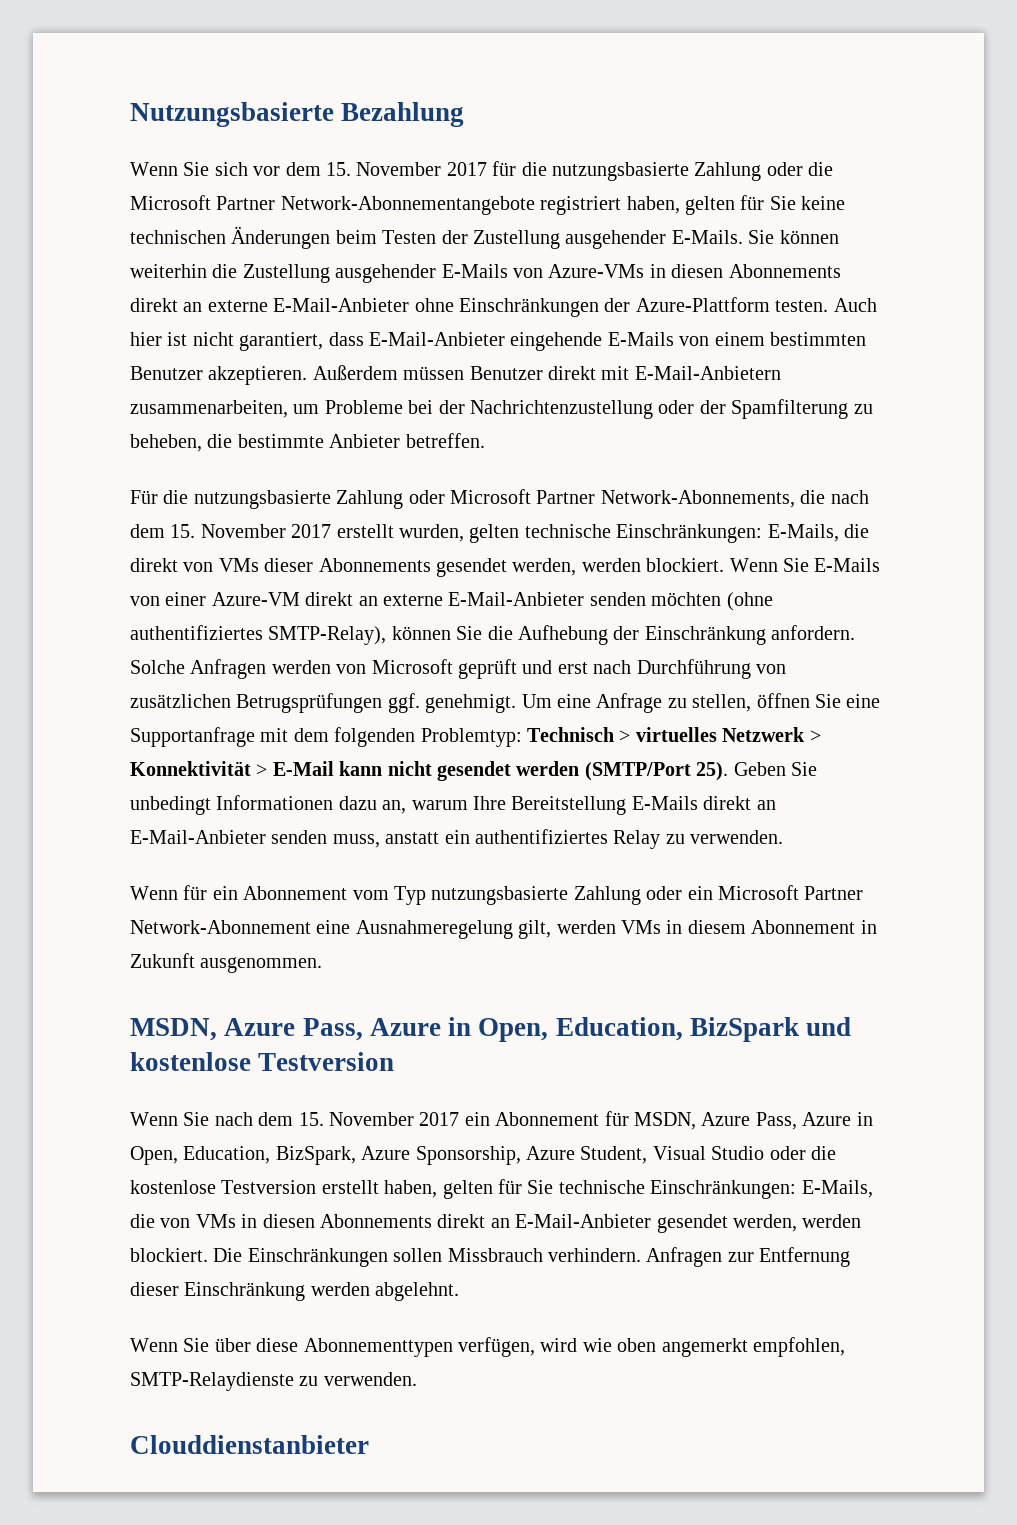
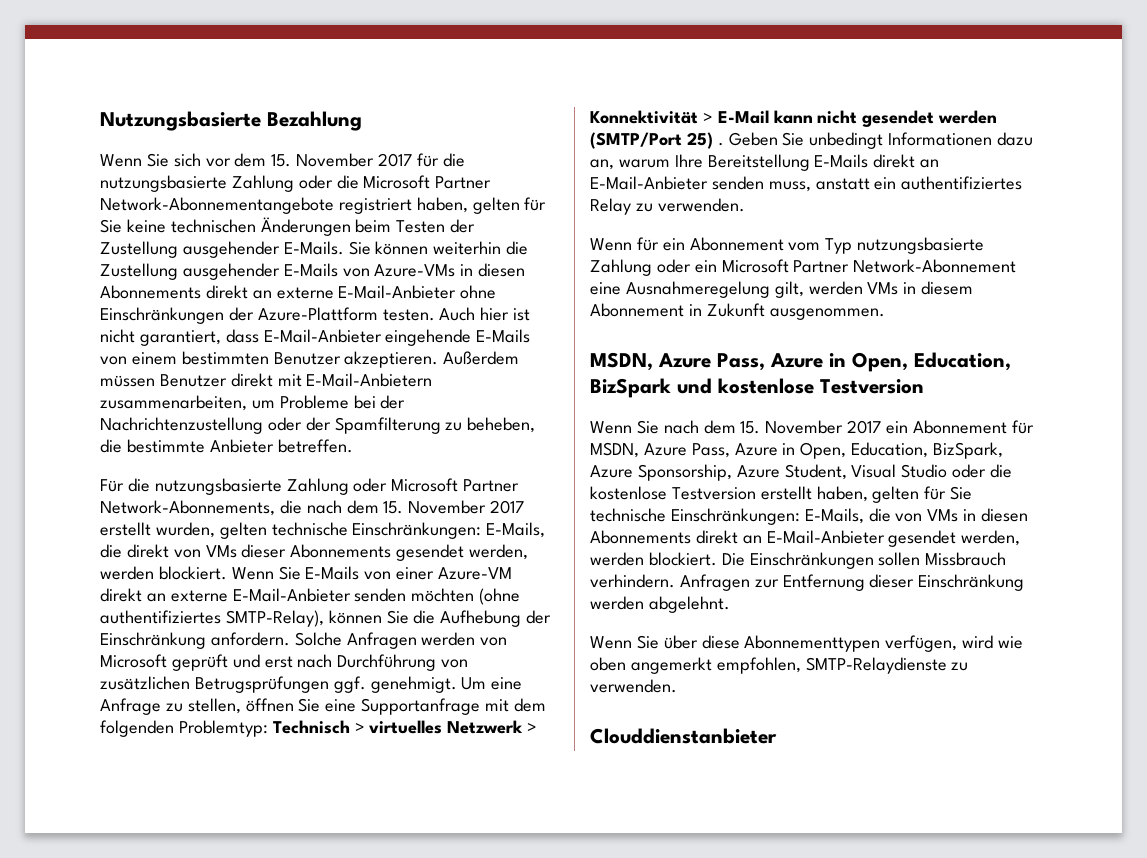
[696,762,729,781] 25). -> [686,132,724,149] 25) .

